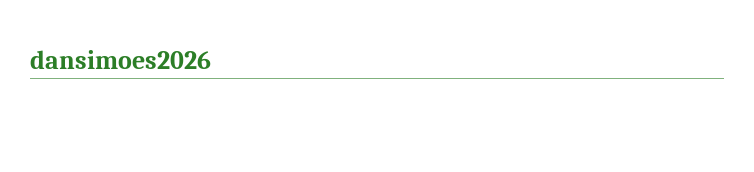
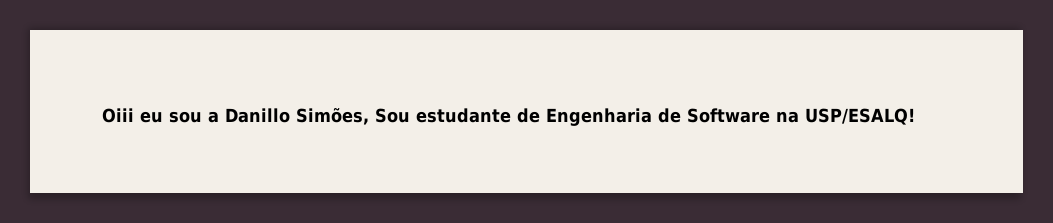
[30,50,211,69] dansimoes2026 -> [102,108,915,126] Oiii eu sou a Danillo Simões, Sou estudante de Engenharia de Software na USP/ESALQ!

